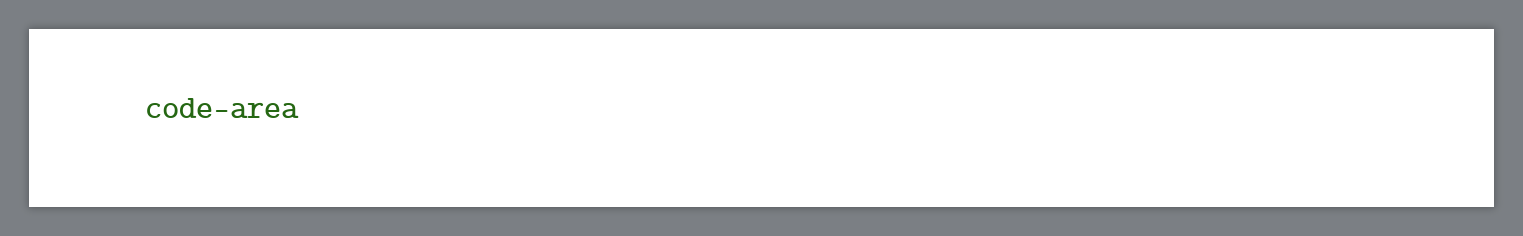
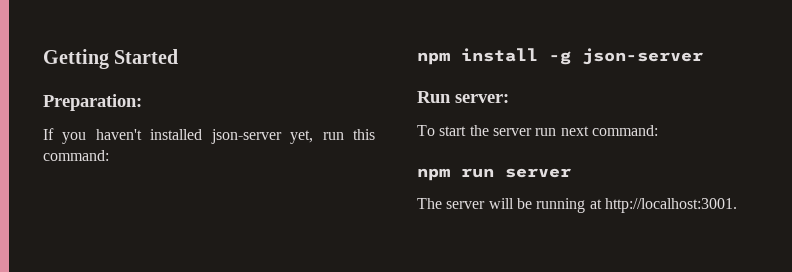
[145,98,299,119] code-area -> [43,49,179,69] [43,94,142,111] [43,128,375,144] [43,150,109,161] [417,48,703,65] [417,91,509,103] [417,125,658,136] [417,168,571,181] [417,198,737,213] Getting Started // Preparation: // If you haven't installed json-server yet, run this command: // npm install -g json-server // Run server: // To start the server run next command: // npm run server // The server will be running at http://localhost:3001.

